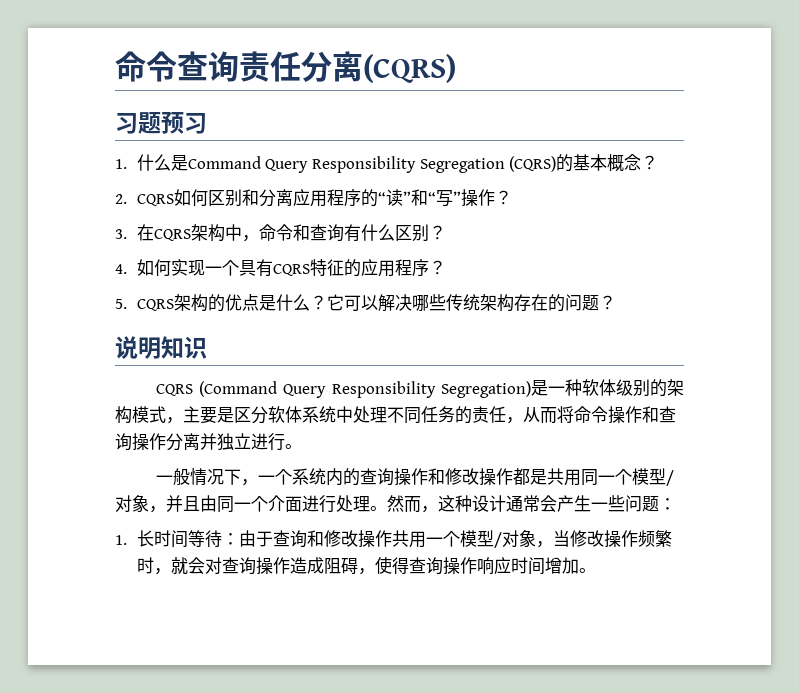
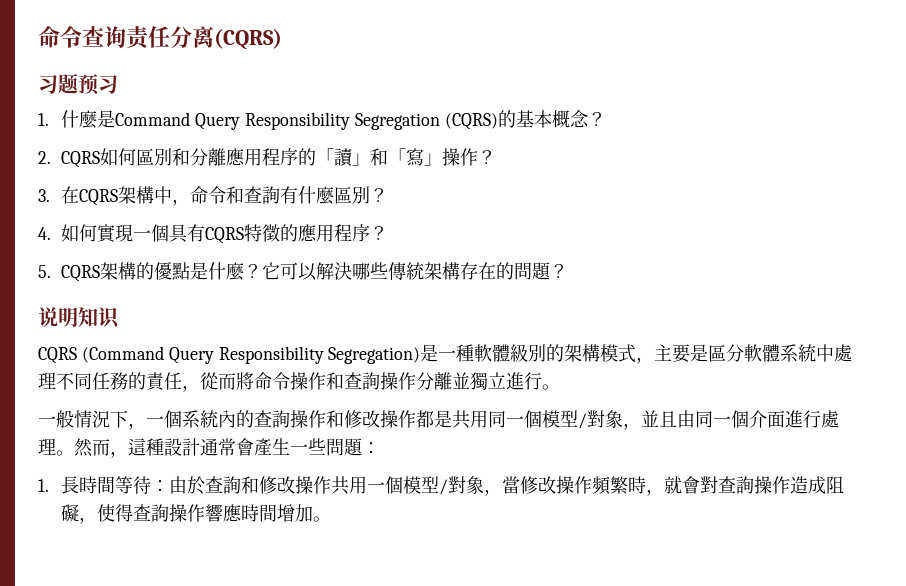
[153,154,171,171] 么 -> [79,110,98,129] 麼
[207,189,461,207] 区别和分离应用程序的“读”和“写” -> [136,148,443,167] 區別和分離應用程序的「讀」和「寫」
[207,224,225,242] 构 -> [136,186,155,204] 構
[326,224,429,242] 询有什么区别 -> [262,186,371,205] 詢有什麼區別
[170,259,239,276] 实现一个 -> [97,224,170,243] 實現一個
[326,259,378,277] 征的应 -> [262,224,318,242] 徵的應
[190,294,599,312] 构的优点是什么？它可以解决哪些传统架构存在的问题 -> [118,262,552,281] 構的優點是什麼？它可以解決哪些傳統架構存在的問題
[565,379,684,397] [115,406,676,424] [115,433,302,451] [155,468,394,486] 种软体级别的架构模式，主要是区分软体系统中处理不同任务的责任，从而将命令操作和查询操作分离并独立进行。 // 一般情况下，一个系统内的查询 -> [456,344,853,364] [38,372,560,392] [38,410,290,430] 種軟體級別的架構模式，主要是區分軟體系統中處理不同任務的責任，從而將命令操作和查詢操作分離並獨立進行。 // 一般情況下，一個系統內的查詢
[614,468,674,486] [115,495,659,513] 个模型/对象，并且由同一个介面进行处理。然而，这种设计通常会产生一些问题 -> [524,410,839,430] [38,438,363,458] 個模型/對象，並且由同一個介面進行處理。然而，這種設計通常會產生一些問題
[136,530,188,548] 长时间 -> [61,476,116,494] 長時間
[255,530,307,548] 于查询 -> [187,476,242,495] 於查詢
[442,530,672,548] [136,557,256,575] 个模型/对象，当修改操作频繁时，就会对查询 -> [385,476,755,496] 個模型/對象，當修改操作頻繁時，就會對查詢
[340,558,358,574] 碍 -> [61,504,80,522] 礙
[425,557,545,575] 询操作响应时间 -> [151,504,278,522] 詢操作響應時間

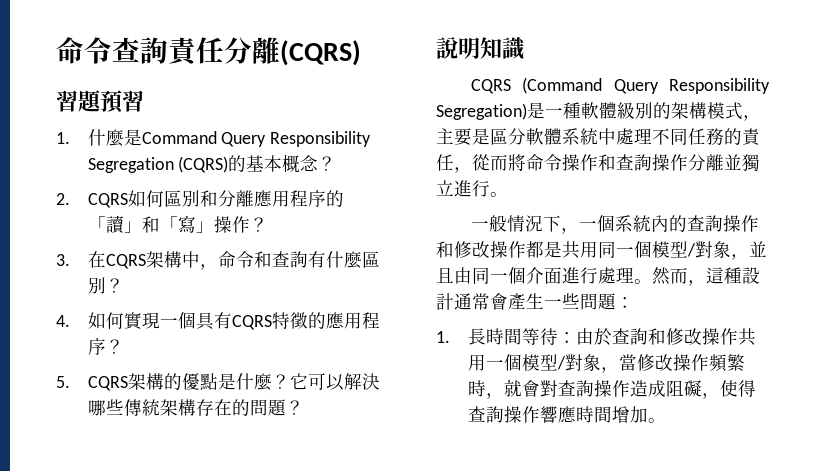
[104,26,214,50] 询责任分离 -> [140,37,280,66] 詢責任分離
[38,73,118,95] 习题预习 -> [56,90,144,113] 習題預習
[38,307,120,329] 说明知识 -> [436,37,525,60] 說明知識

